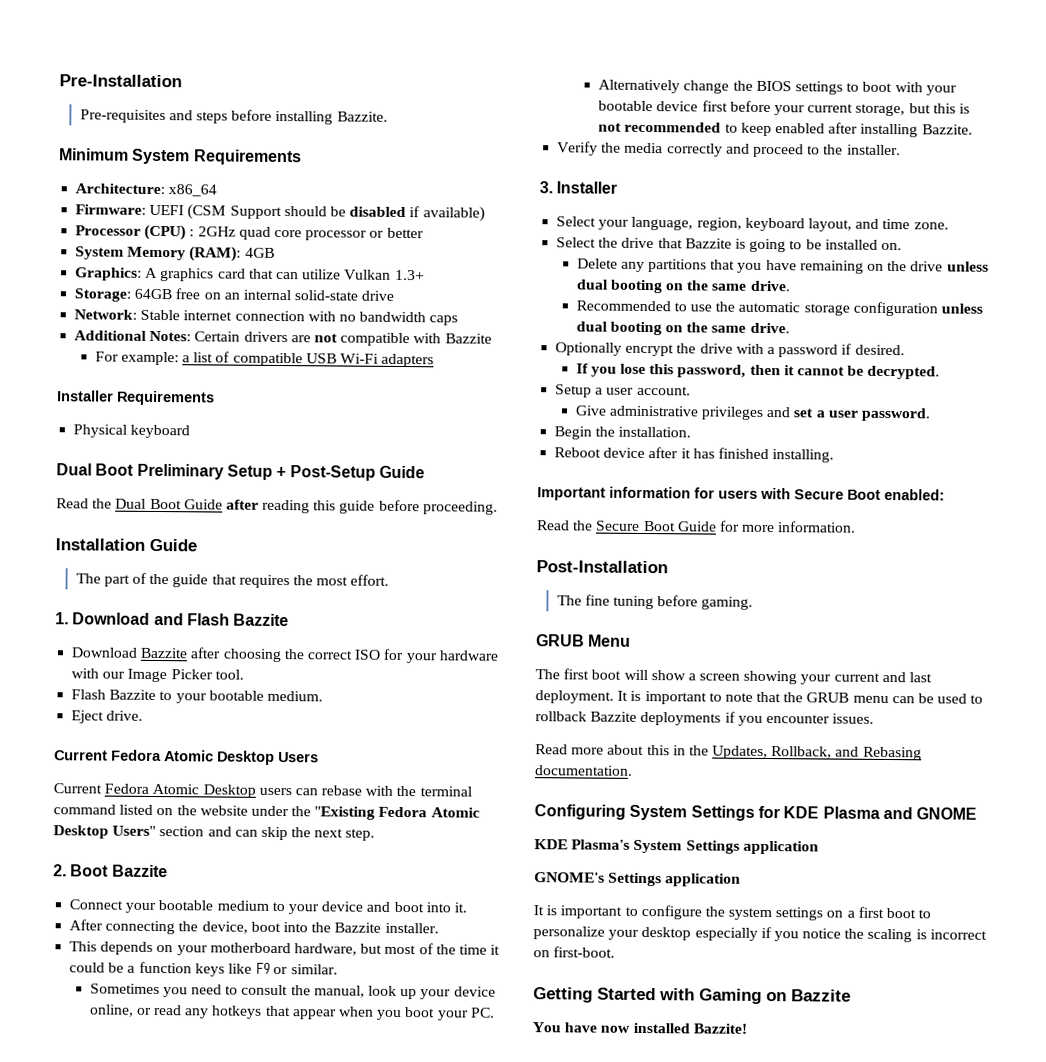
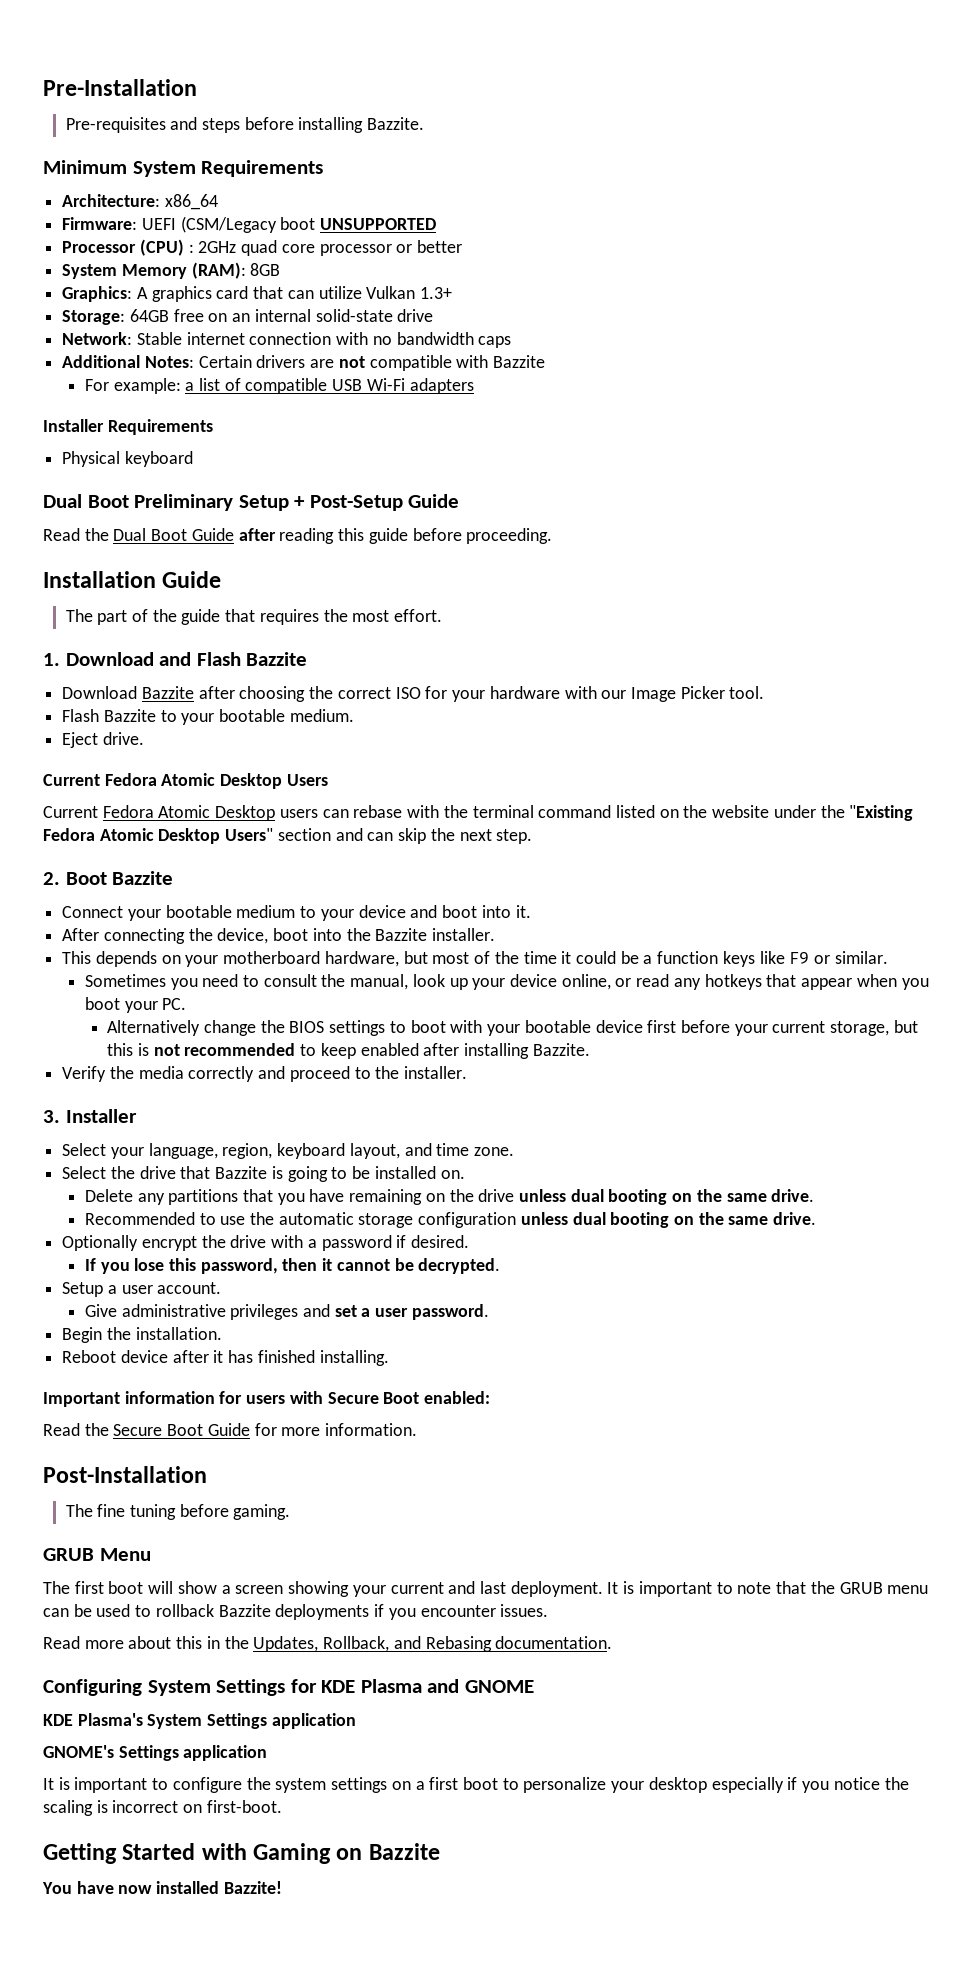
[187,204,485,222] (CSM Support should be disabled if available) -> [180,216,437,233] (CSM/Legacy boot UNSUPPORTED
[244,247,275,258] 4GB -> [250,263,281,276] 8GB

